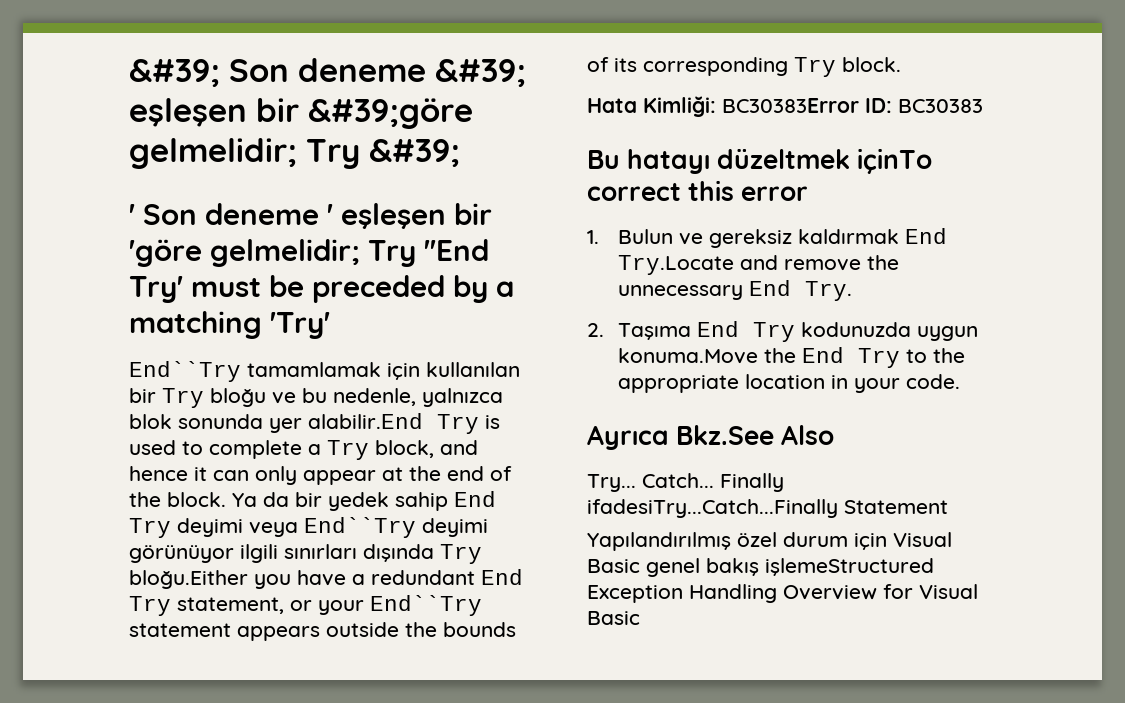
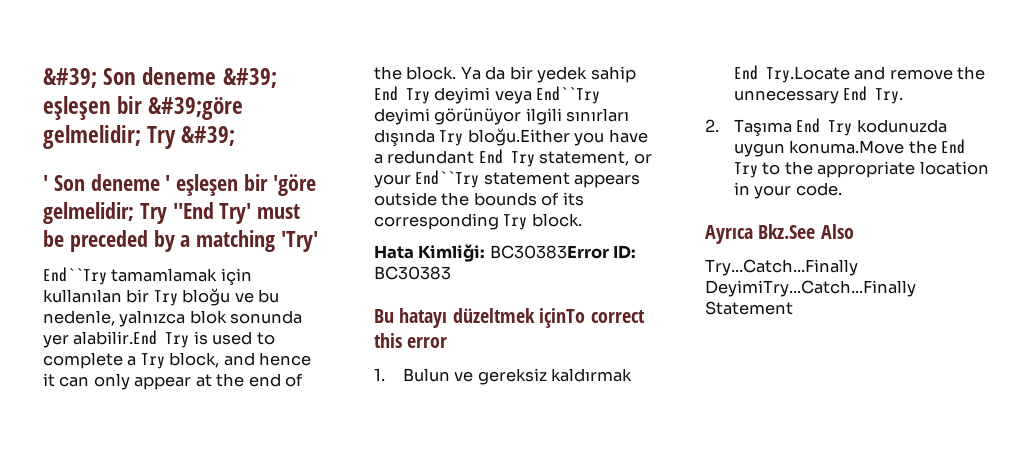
[587,473,784,492] [587,499,948,518] [587,532,952,551] [587,558,934,577] [587,584,978,603] [587,611,640,625] Try... Catch... Finally ifadesiTry...Catch...Finally Statement // Yapılandırılmış özel durum için Visual Basic genel bakış işlemeStructured Exception Handling Overview for Visual Basic -> [705,259,858,276] [705,280,916,297] [705,301,793,315] Try...Catch...Finally DeyimiTry...Catch...Finally Statement

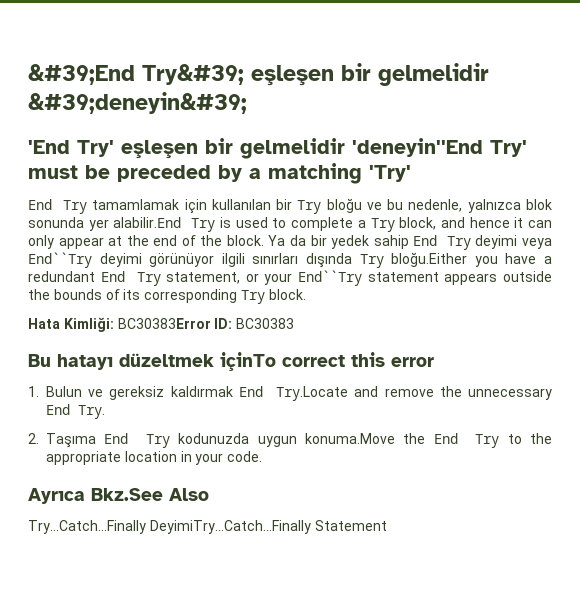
[43,67,277,88] [43,96,244,120] [43,125,236,149] [43,174,316,196] [43,202,214,224] &#39; Son deneme &#39; eşleşen bir &#39;göre gelmelidir; Try &#39; // ' Son deneme ' eşleşen bir 'göre gelmelidir; Try ''End -> [28,63,489,86] [28,92,247,114] [28,138,483,159] &#39;End Try&#39; eşleşen bir gelmelidir &#39;deneyin&#39; // 'End Try' eşleşen bir gelmelidir 'deneyin''End
[43,267,107,285] End``Try -> [28,199,88,214] End Try

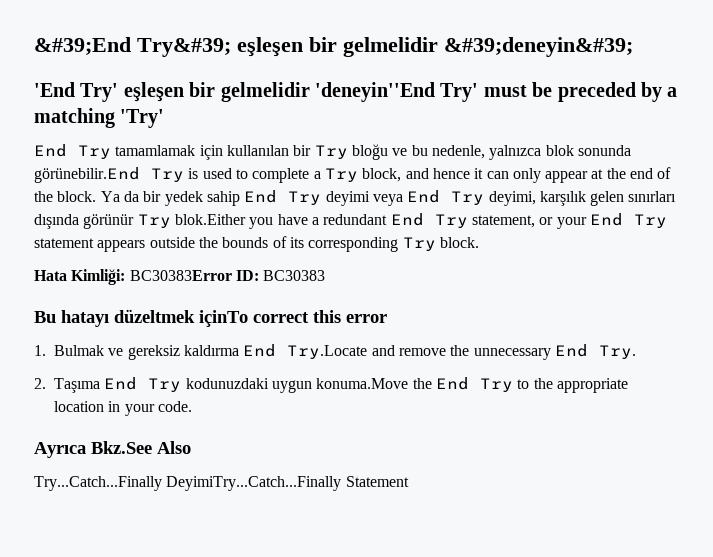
[88,217,182,231] yer alabilir.End -> [34,167,140,183] görünebilir.End
[28,252,468,268] End``Try deyimi görünüyor ilgili sınırları dışında Try bloğu.Either -> [407,190,677,206] [34,214,246,229] End Try deyimi, karşılık gelen sınırları dışında görünür Try blok.Either
[298,270,363,286] End``Try -> [589,213,667,228] End Try
[46,386,82,397] Bulun -> [54,345,104,356] Bulmak
[170,386,233,397] kaldırmak -> [183,345,239,356] kaldırma
[178,433,250,444] kodunuzda -> [185,378,269,389] kodunuzdaki

